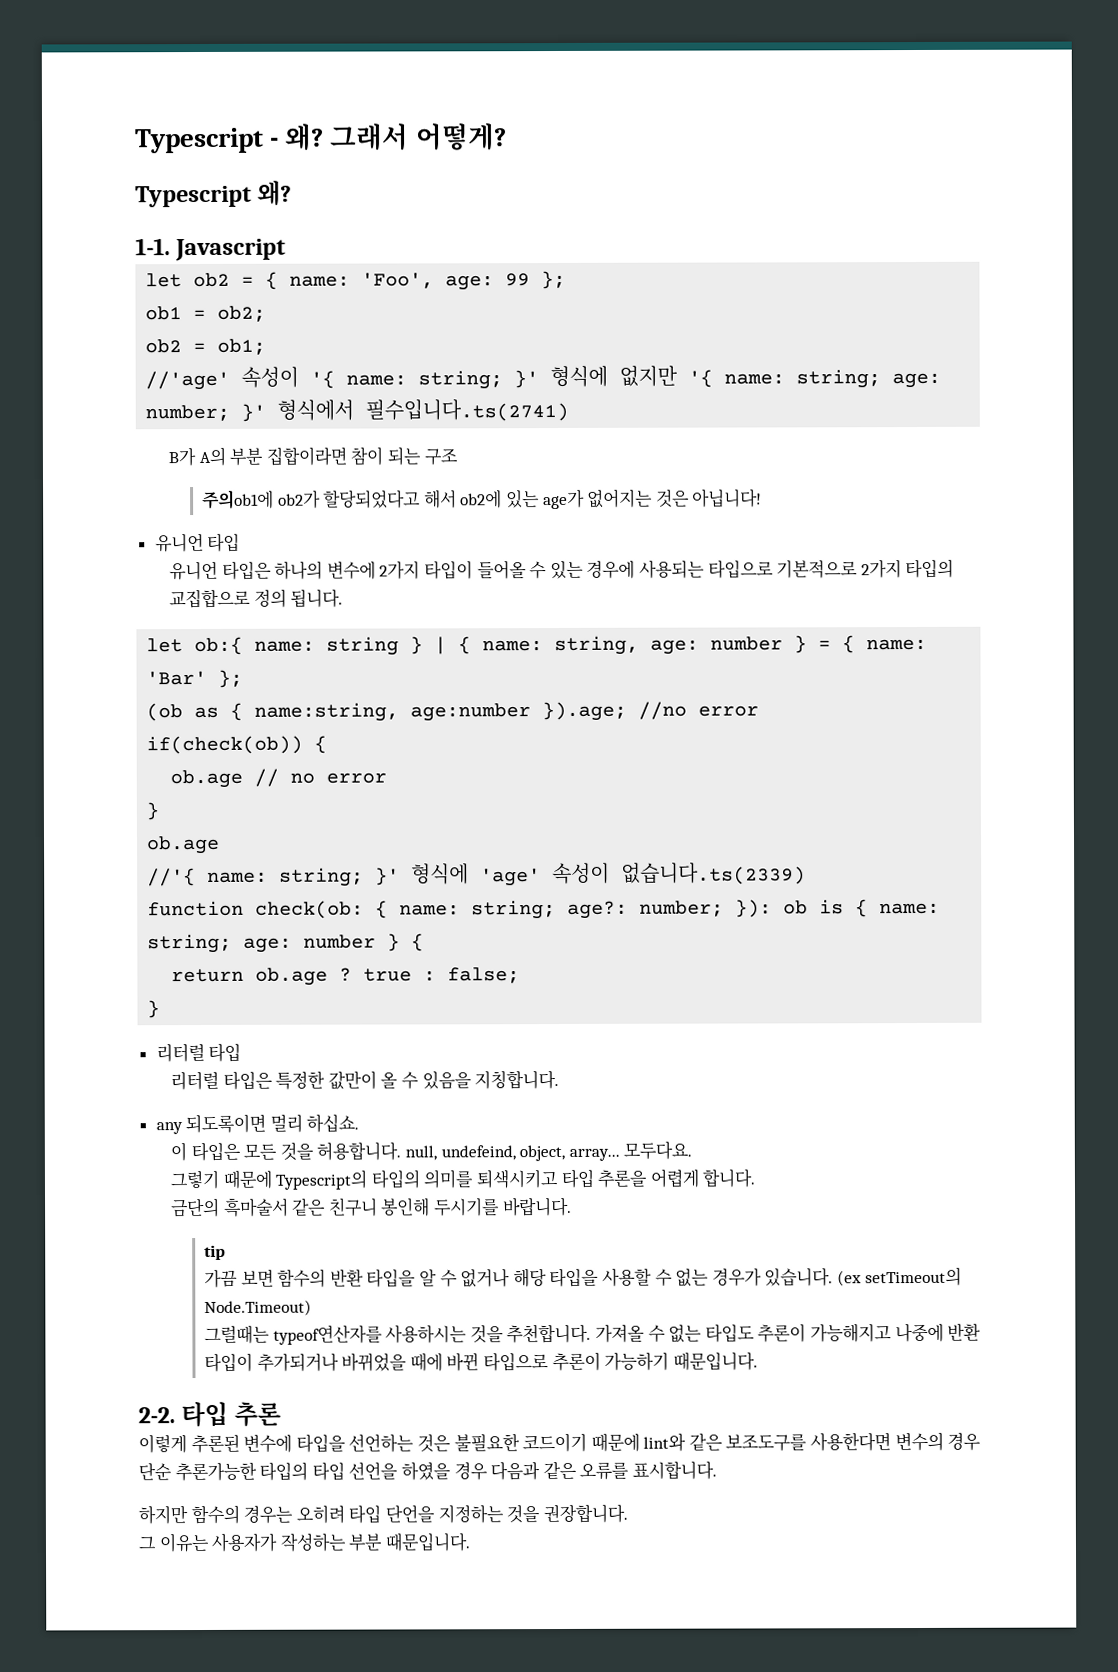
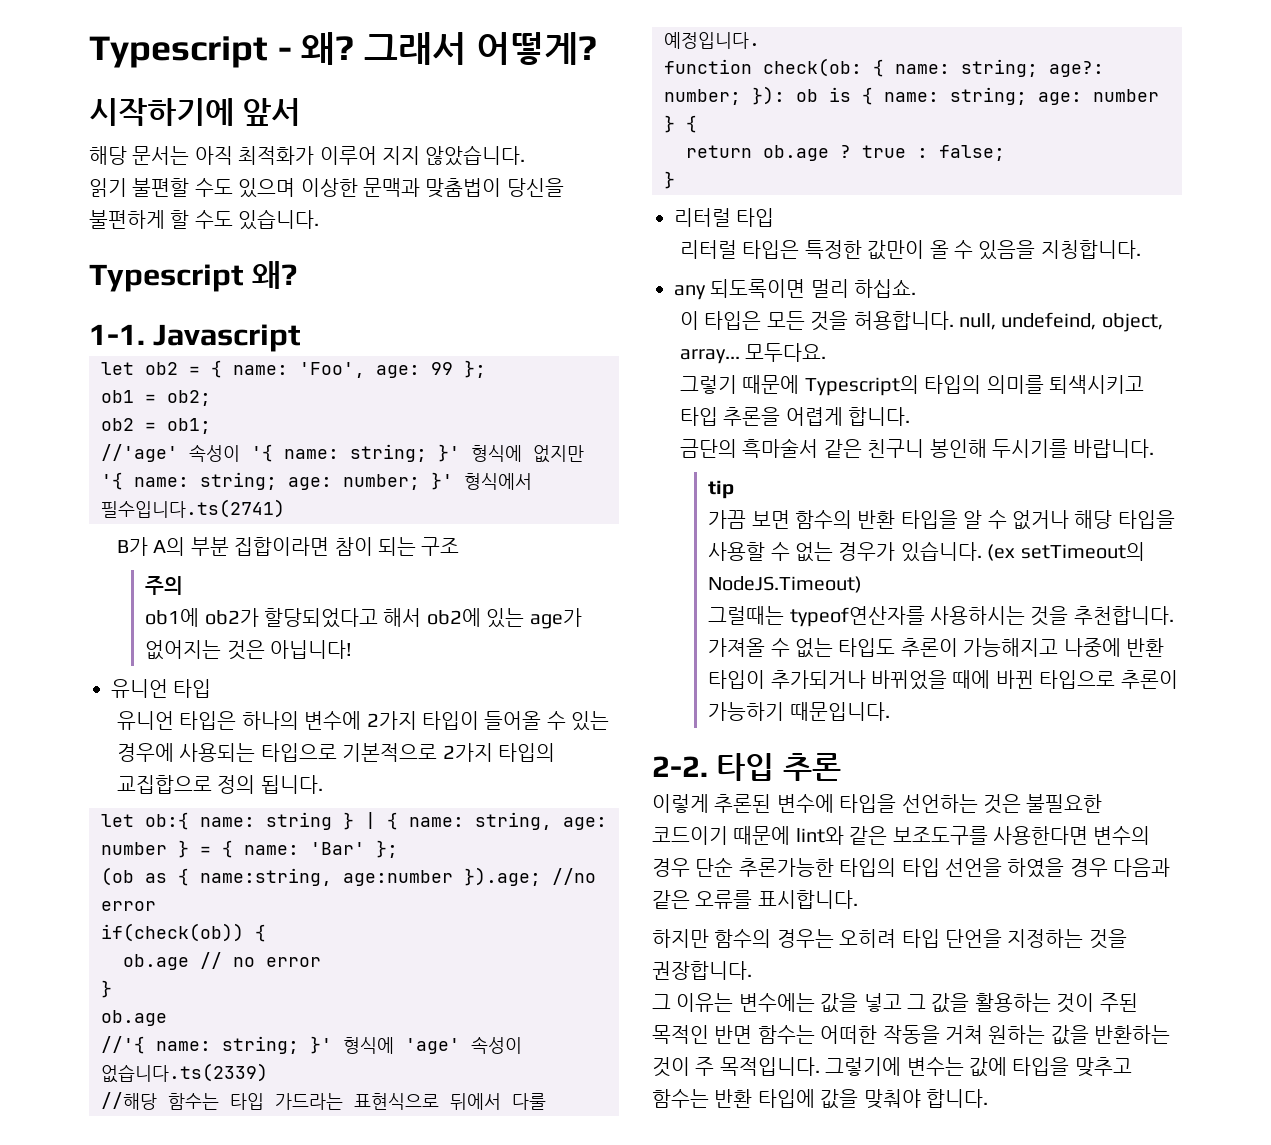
(507, 137) none -> [89,98,301,126] [89,145,526,166] [89,178,564,198] [89,209,320,230] // 시작하기에 앞서 // 해당 문서는 아직 최적화가 이루어 지지 않았습니다. // 읽기 불편할 수도 있으며 이상한 문맥과 맞춤법이 당신을 불편하게 할 수도 있습니다.
[202,489,275,509] 주의ob1에 -> [145,576,184,595] [145,608,200,627] 주의 // ob1에
(807, 873) none -> [101,1092,546,1110] [664,32,760,49] // //해당 함수는 타입 가드라는 표현식으로 뒤에서 다룰 예정입니다.
[204,1299,313,1316] Node.Timeout) -> [708,576,863,593] NodeJS.Timeout)
[211,1532,470,1552] 사용자가 작성하는 부분 때문입니다. -> [738,993,1138,1013] [652,1025,1171,1045] [652,1057,1132,1077] [652,1089,988,1109] 변수에는 값을 넣고 그 값을 활용하는 것이 주된 목적인 반면 함수는 어떠한 작동을 거쳐 원하는 값을 반환하는 것이 주 목적입니다. 그렇기에 변수는 값에 타입을 맞추고 함수는 반환 타입에 값을 맞춰야 합니다.

